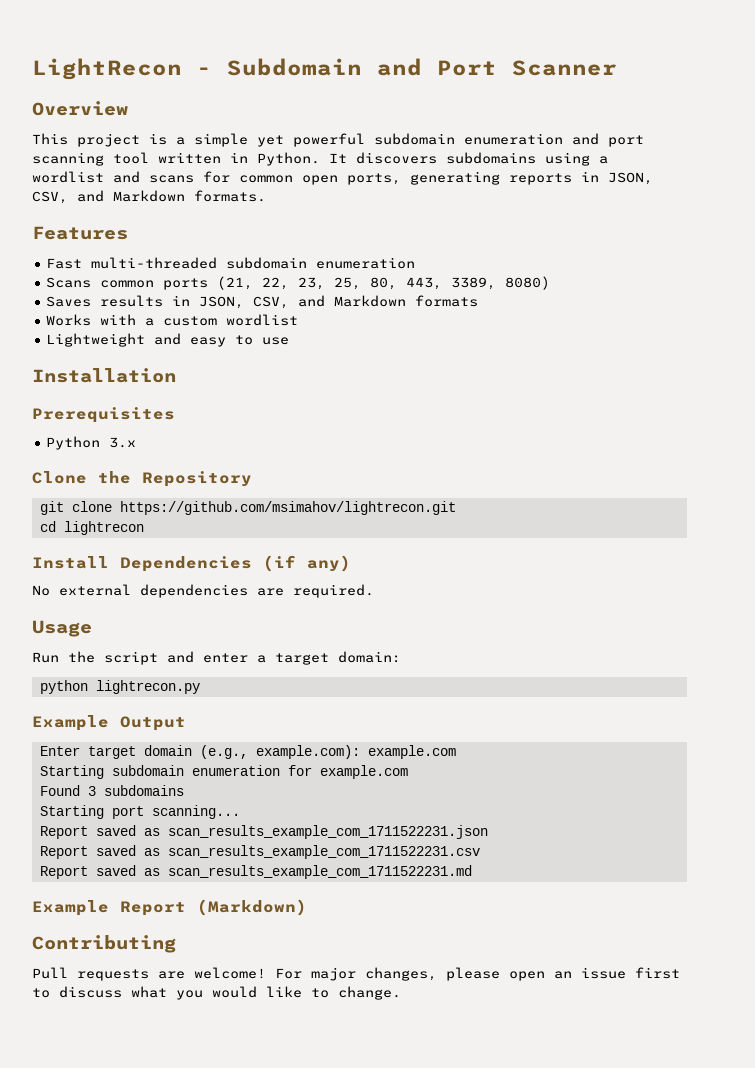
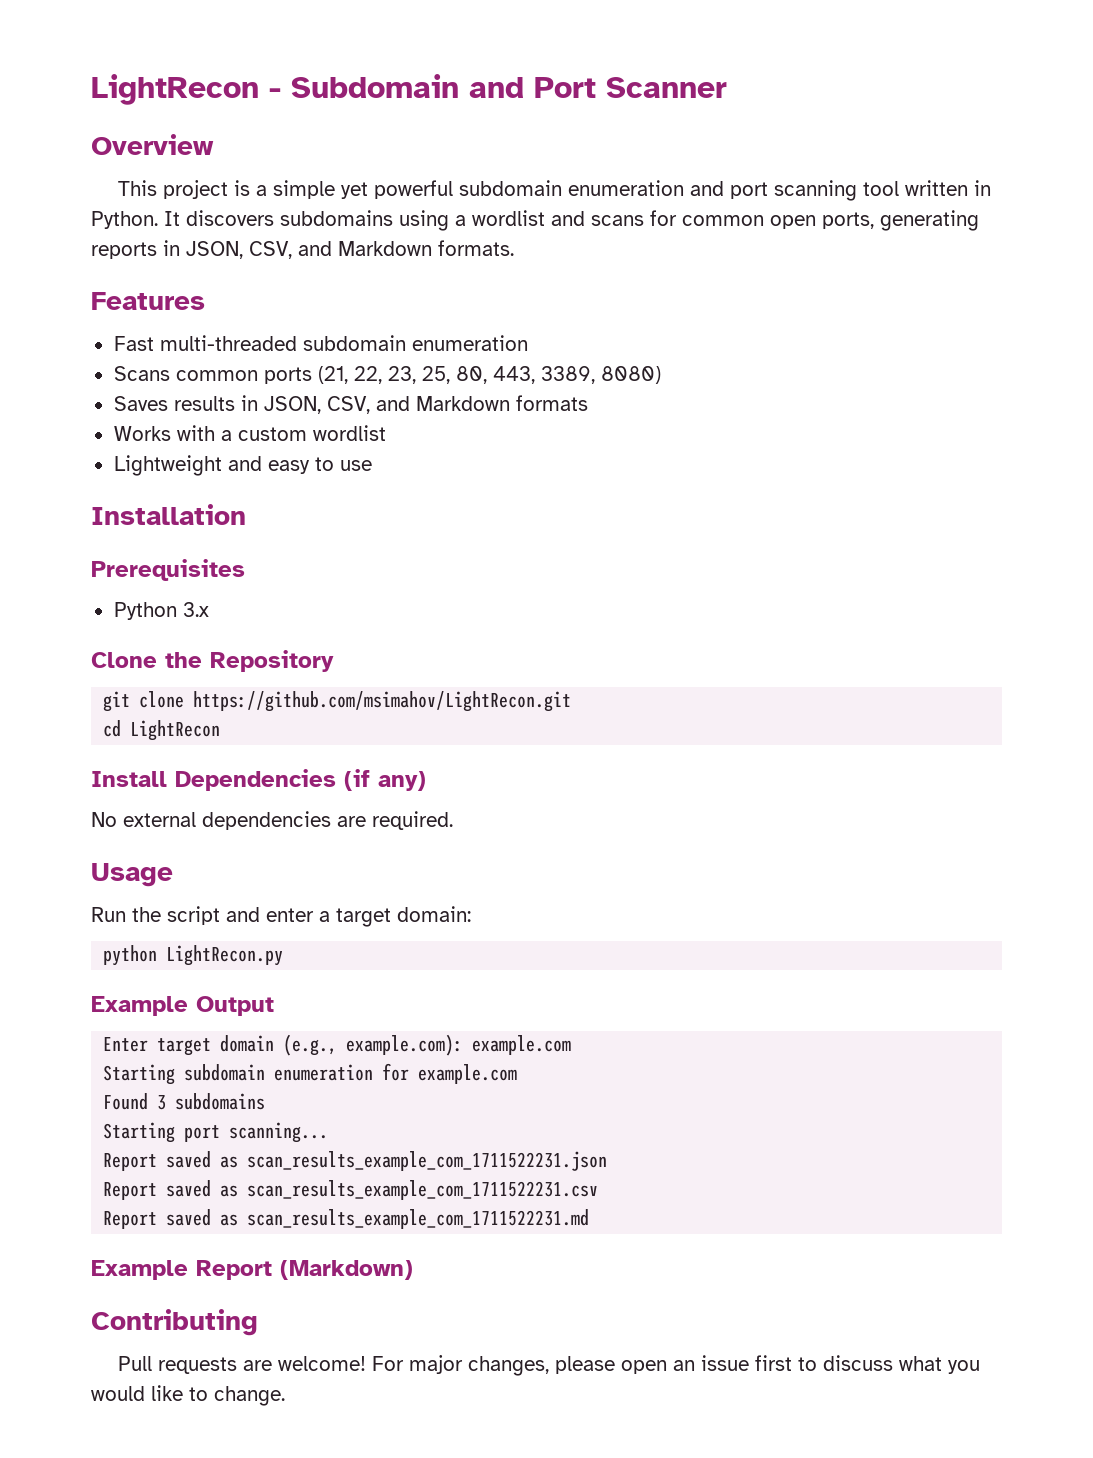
[119,501,456,515] https://github.com/msimahov/lightrecon.git -> [193,691,572,712] https://github.com/msimahov/LightRecon.git
[63,521,144,535] lightrecon -> [130,720,221,741] LightRecon
[95,680,200,694] lightrecon.py -> [166,945,284,966] LightRecon.py

